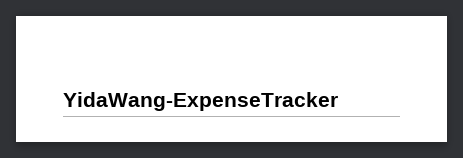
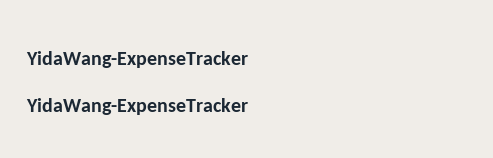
[63,92,338,111] YidaWang-ExpenseTracker -> [26,51,248,68] [26,98,248,115] YidaWang-ExpenseTracker // YidaWang-ExpenseTracker

